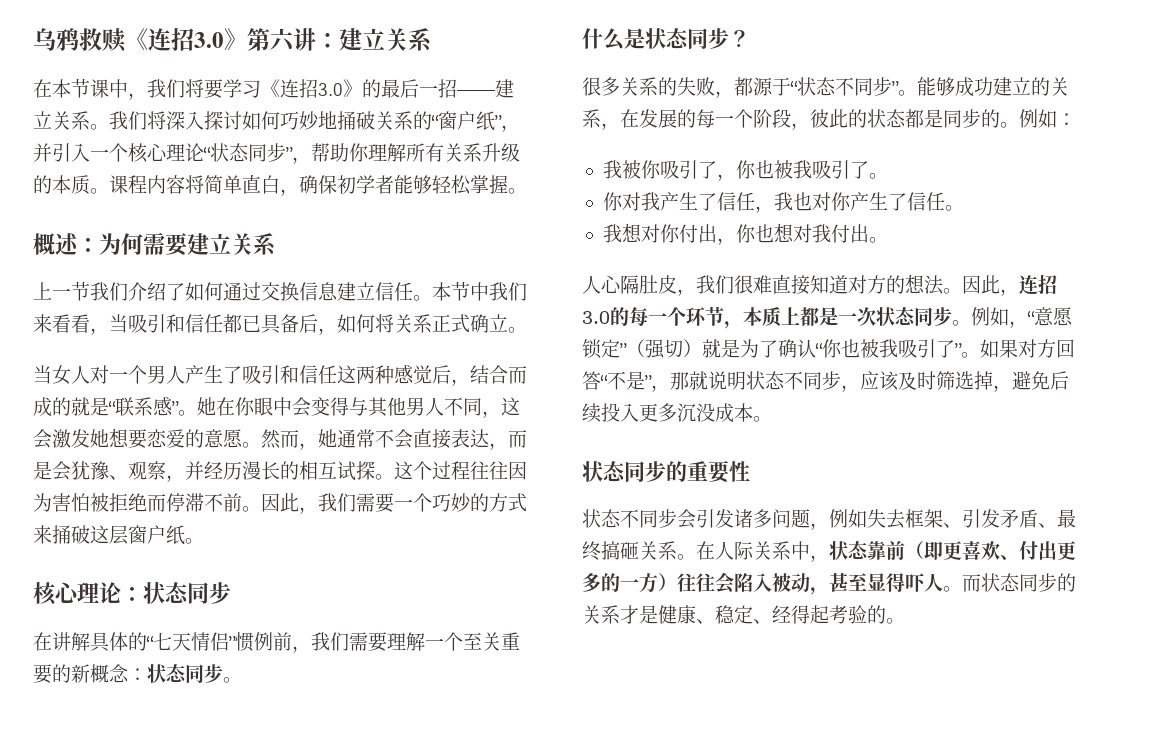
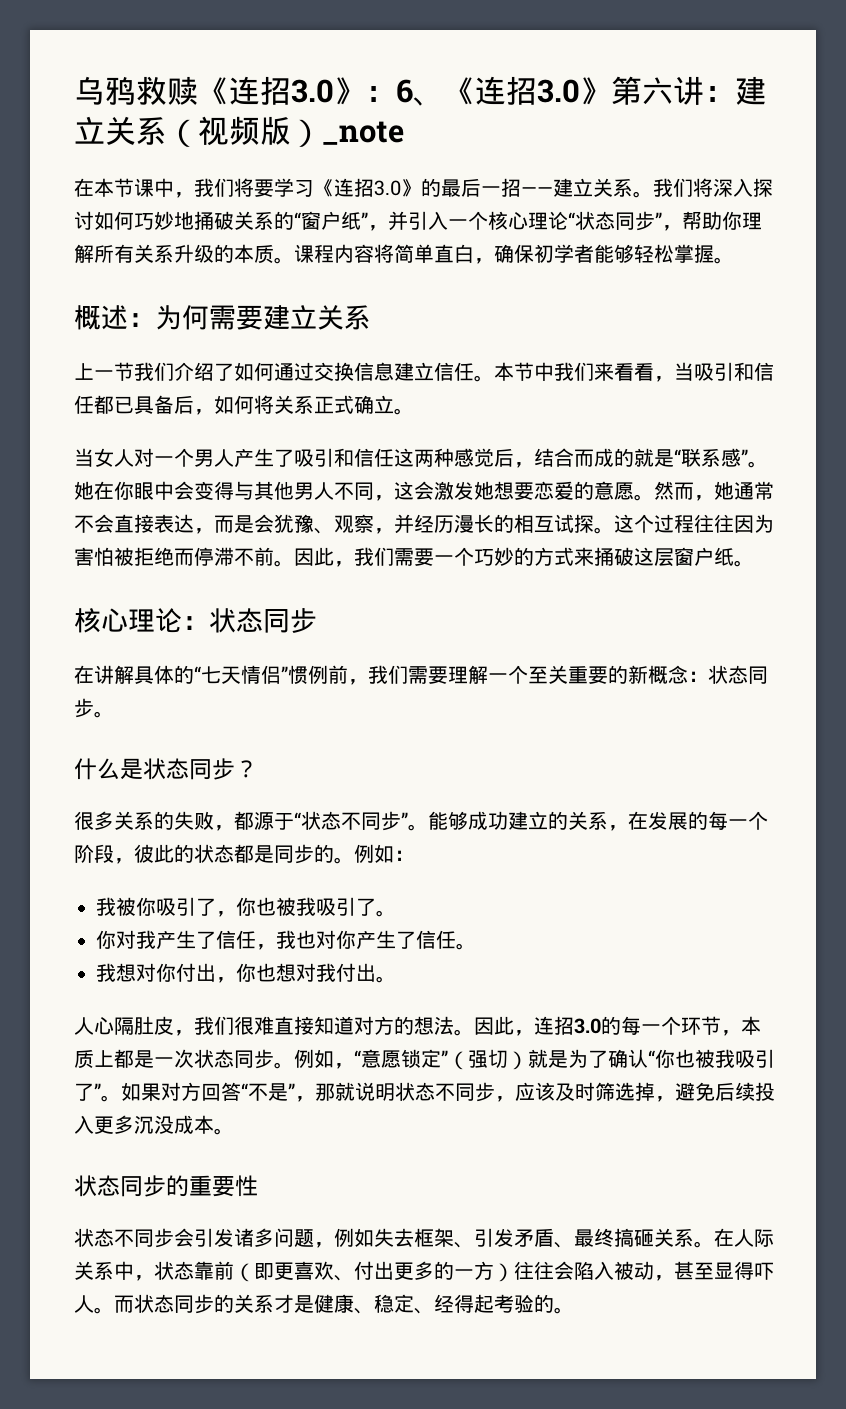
(247, 39) none -> [365,76,611,106] ：6、《连招3.0》
(432, 40) none -> [167,116,404,147] （视频版）_note

